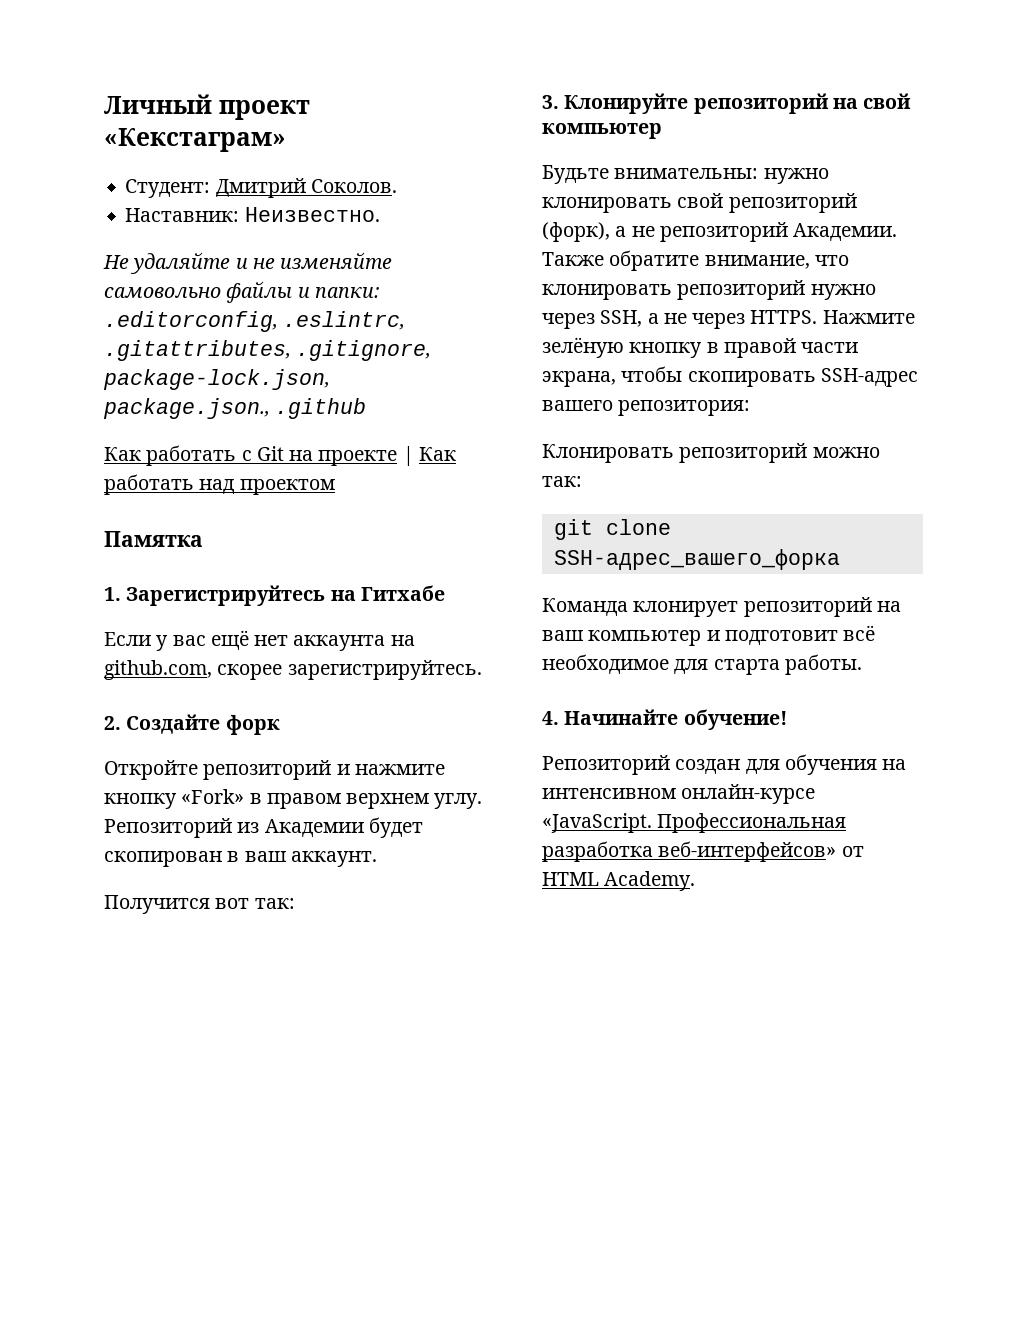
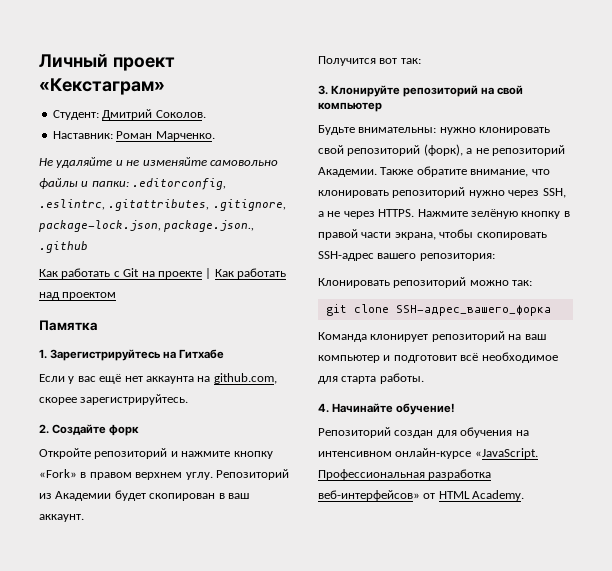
[244,207,380,222] Неизвестно. -> [116,131,215,141] Роман Марченко.

